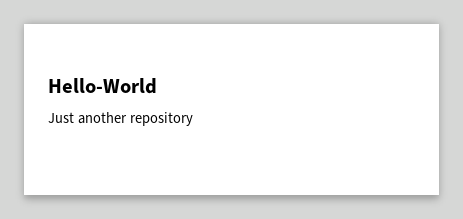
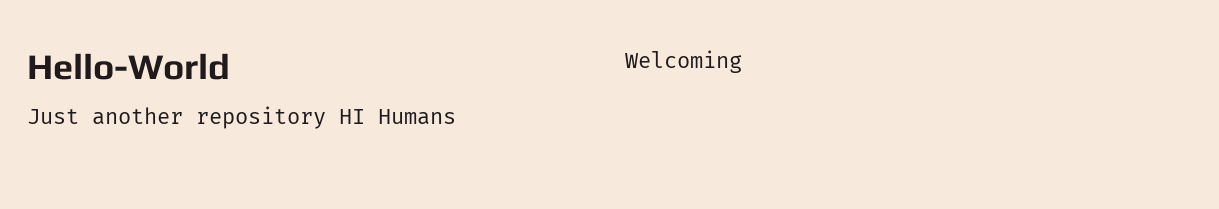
(193, 119) none -> [339,109,456,125] [625,50,742,73] HI Humans Welcoming

